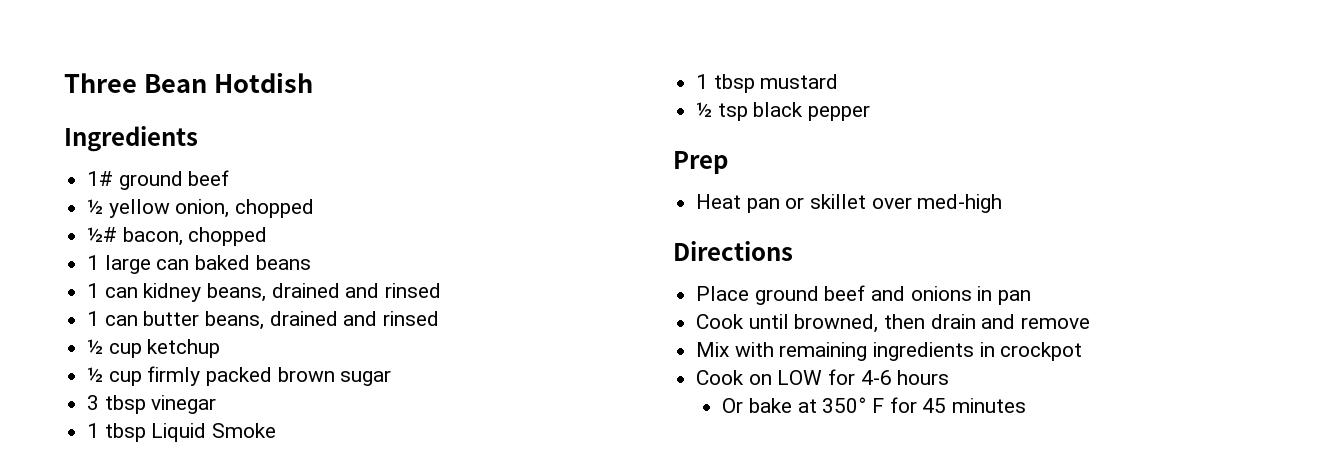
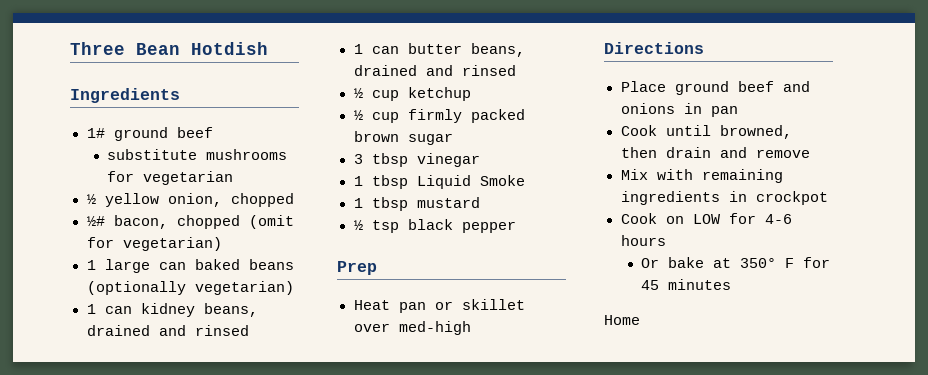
(230, 178) none -> [107,149,288,160] [107,171,234,185] // substitute mushrooms for vegetarian
(268, 236) none -> [248,215,294,229] [86,237,222,251] (omit for vegetarian)
(311, 262) none -> [86,281,294,295] (optionally vegetarian)
(1026, 405) none -> [604,315,640,325] // Home

